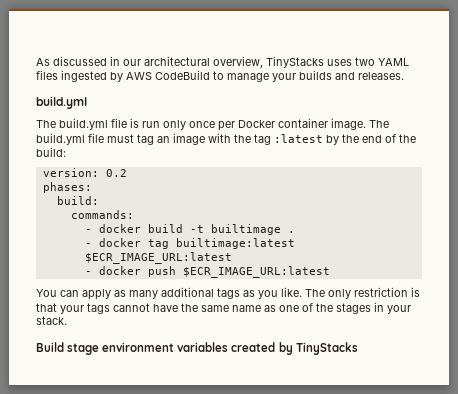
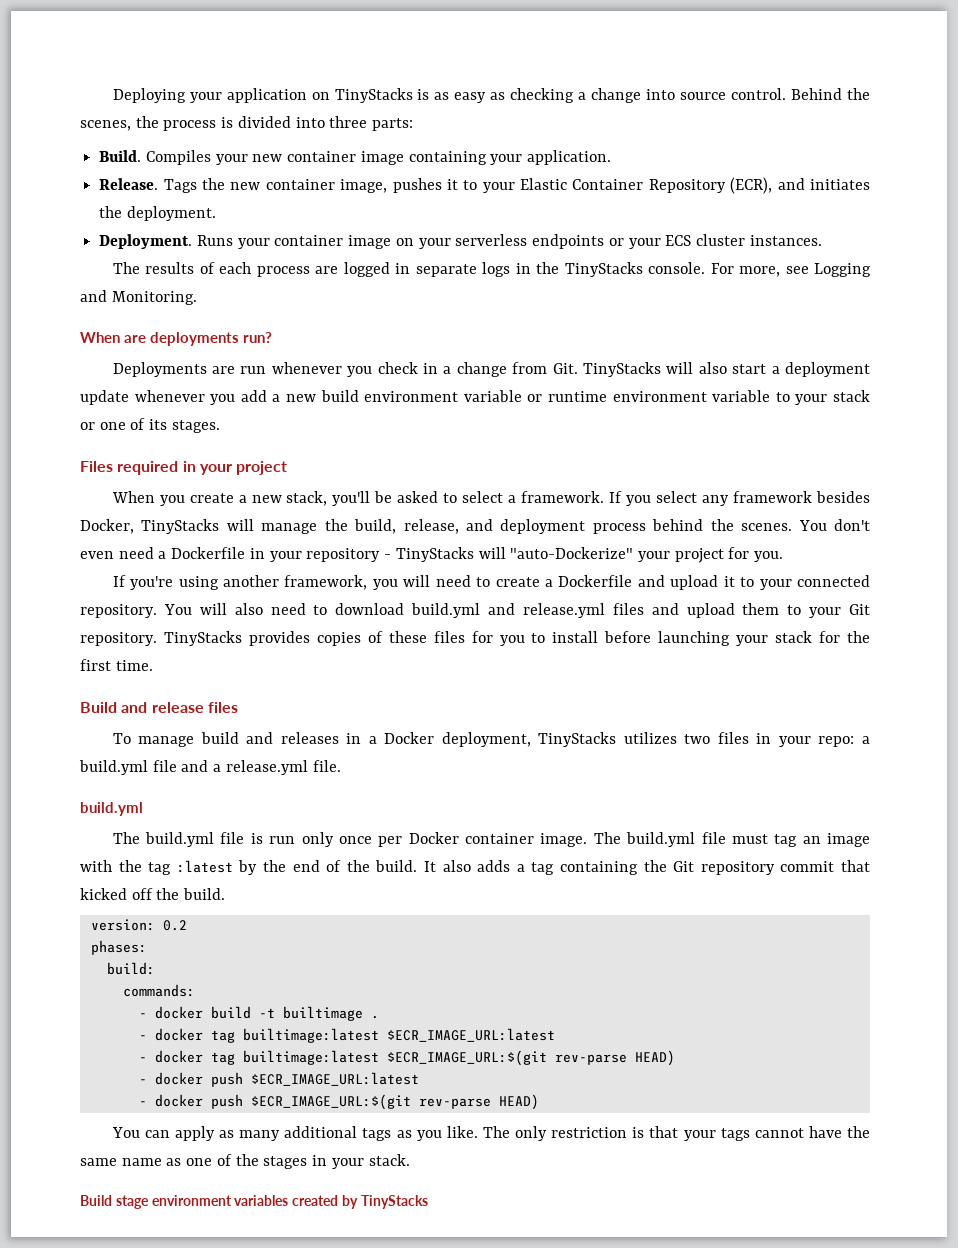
[36,56,409,68] [36,70,404,82] As discussed in our architectural overview, TinyStacks uses two YAML files ingested by AWS CodeBuild to manage your builds and releases. -> [112,88,871,103] [80,116,414,131] [99,150,612,165] [99,177,870,194] [99,206,216,221] [99,234,822,249] [112,262,872,277] [80,290,197,305] [80,332,273,346] [112,362,871,377] [80,390,871,405] [80,418,220,433] [80,461,288,475] [111,491,871,506] [80,519,871,534] [80,547,784,563] [112,575,870,590] [80,603,870,618] [80,631,870,646] [80,659,153,671] [80,702,238,713] [112,732,871,747] [79,760,341,775] Deploying your application on TinyStacks is as easy as checking a change into source control. Behind the scenes, the process is divided into three parts: // Build. Compiles your new container image containing your application. // Release. Tags the new container image, pushes it to your Elastic Container Repository (ECR), and initiates the deployment. // Deployment. Runs your container image on your serverless endpoints or your ECS cluster instances. // The results of each process are logged in separate logs in the TinyStacks console. For more, see Logging and Monitoring. // When are deployments run? // Deployments are run whenever you check in a change from Git. TinyStacks will also start a deployment update whenever you add a new build environment variable or runtime environment variable to your stack or one of its stages. // Files required in your project // When you create a new stack, you'll be asked to select a framework. If you select any framework besides Docker, TinyStacks will manage the build, release, and deployment process behind the scenes. You don't even need a Dockerfile in your repository - TinyStacks will "auto-Dockerize" your project for you. // If you're using another framework, you will need to create a Dockerfile and upload it to your connected repository. You will also need to download build.yml and release.yml files and upload them to your Git repository. TinyStacks provides copies of these files for you to install before launching your stack for the first time. // Build and release files // To manage build and releases in a Docker deployment, TinyStacks utilizes two files in your repo: a build.yml file and a release.yml file.
[36,147,66,157] build: -> [375,860,871,875] [80,888,226,900] build. It also adds a tag containing the Git repository commit that kicked off the build.
[147,266,330,278] push $ECR_IMAGE_URL:latest -> [210,1050,675,1066] [138,1072,419,1087] [138,1094,539,1110] tag builtimage:latest $ECR_IMAGE_URL:$(git rev-parse HEAD) // - docker push $ECR_IMAGE_URL:latest // - docker push $ECR_IMAGE_URL:$(git rev-parse HEAD)

